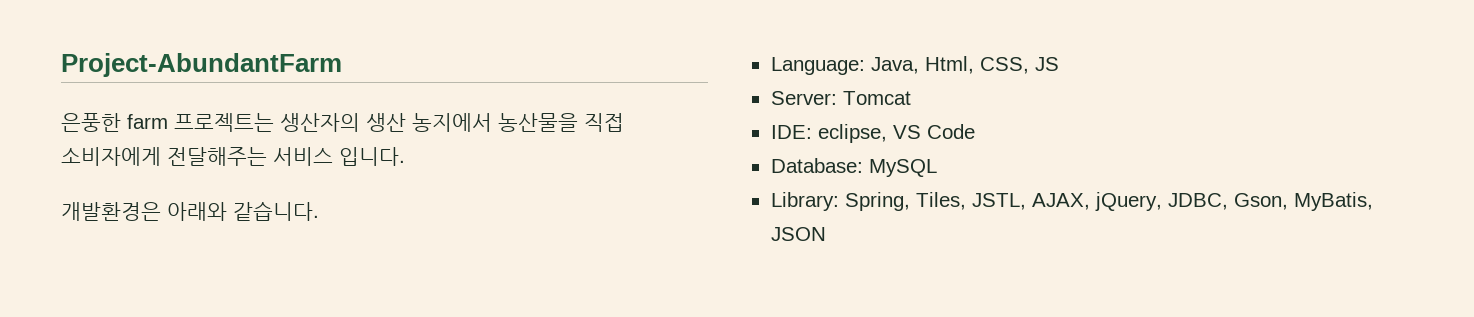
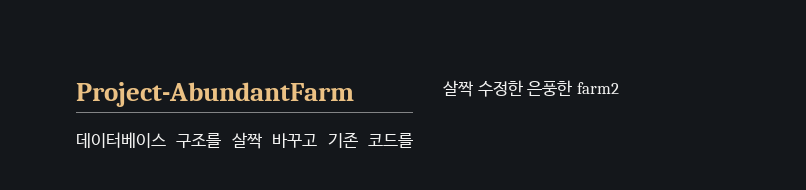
[61,113,624,132] [61,147,405,166] [61,201,319,221] [770,56,1059,75] [770,91,911,105] [770,124,975,143] [770,158,937,177] [770,192,1373,211] [770,227,826,241] 은풍한 farm 프로젝트는 생산자의 생산 농지에서 농산물을 직접 소비자에게 전달해주는 서비스 입니다. // 개발환경은 아래와 같습니다. // Language: Java, Html, CSS, JS // Server: Tomcat // IDE: eclipse, VS Code // Database: MySQL // Library: Spring, Tiles, JSTL, AJAX, jQuery, JDBC, Gson, MyBatis, JSON -> [76,132,413,149] [443,80,619,97] 데이터베이스 구조를 살짝 바꾸고 기존 코드를 살짝 수정한 은풍한 farm2

